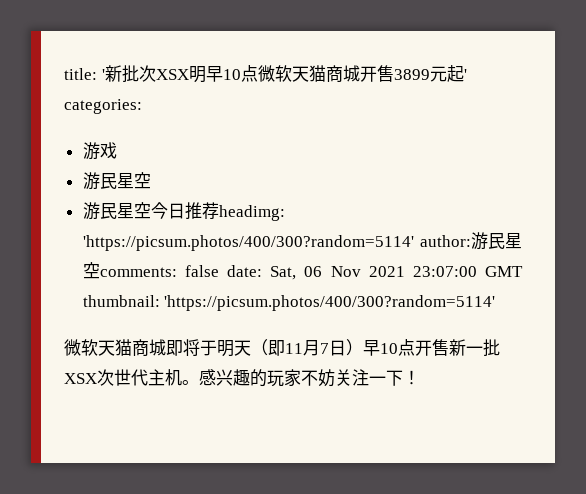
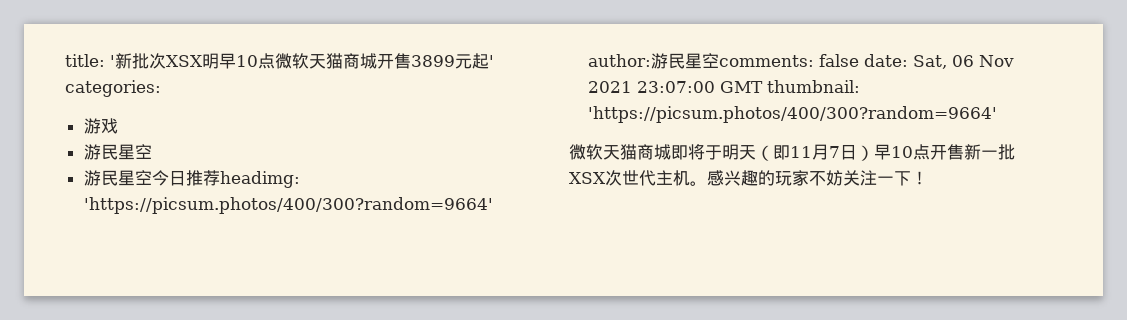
[82,235,414,251] 'https://picsum.photos/400/300?random=5114' -> [83,197,493,214] 'https://picsum.photos/400/300?random=9664'
[164,295,496,311] 'https://picsum.photos/400/300?random=5114' -> [587,106,997,123] 'https://picsum.photos/400/300?random=9664'

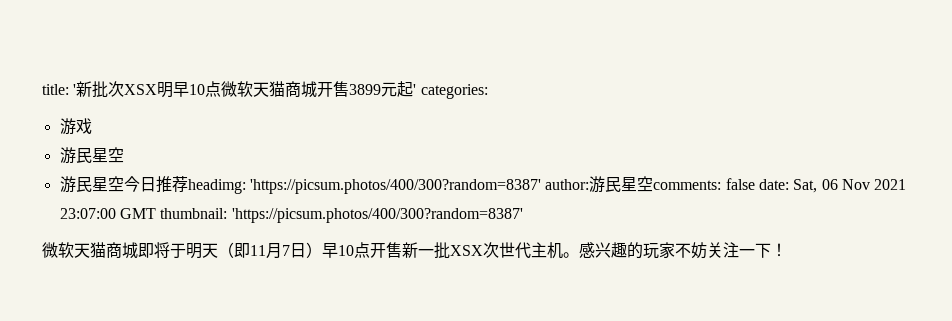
[83,197,493,214] 'https://picsum.photos/400/300?random=9664' -> [249,179,541,194] 'https://picsum.photos/400/300?random=8387'
[587,106,997,123] 'https://picsum.photos/400/300?random=9664' -> [231,208,523,223] 'https://picsum.photos/400/300?random=8387'

